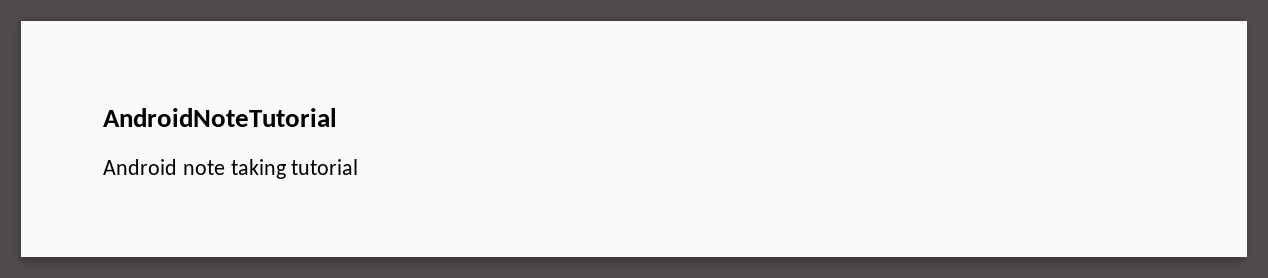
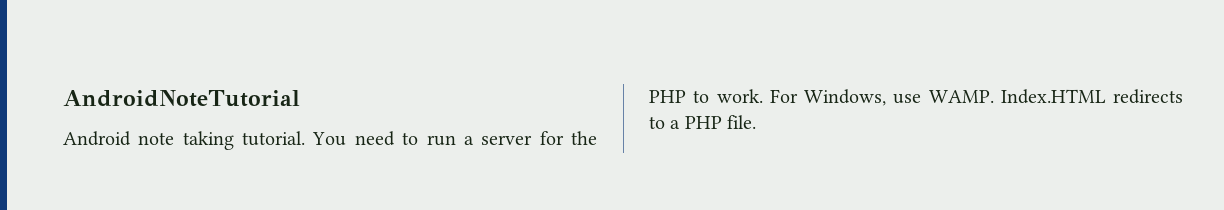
[291,159,359,175] tutorial -> [242,131,598,146] [649,89,1183,106] [649,115,757,129] tutorial. You need to run a server for the PHP to work. For Windows, use WAMP. Index.HTML redirects to a PHP file.

